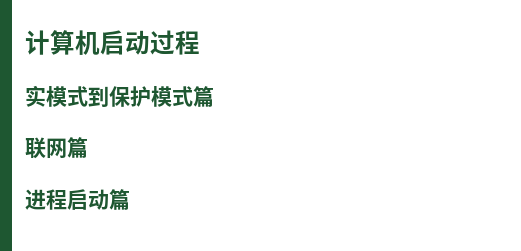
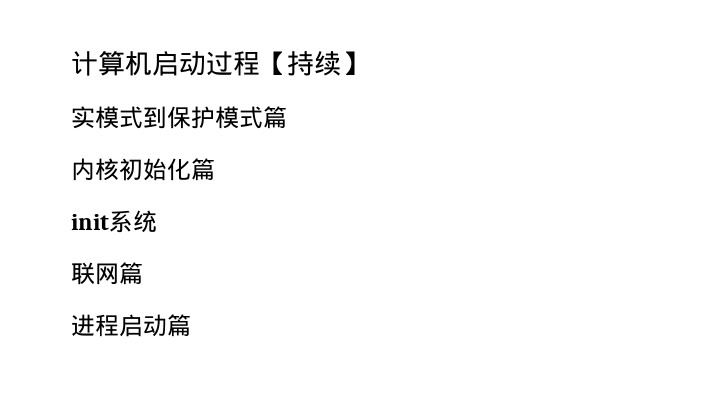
(200, 42) none -> [260,51,368,76] 【持续】
(214, 96) none -> [71,158,215,181] [71,210,157,233] // 内核初始化篇 // init系统

